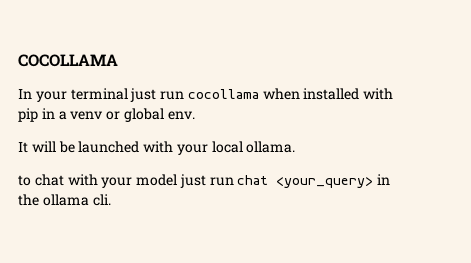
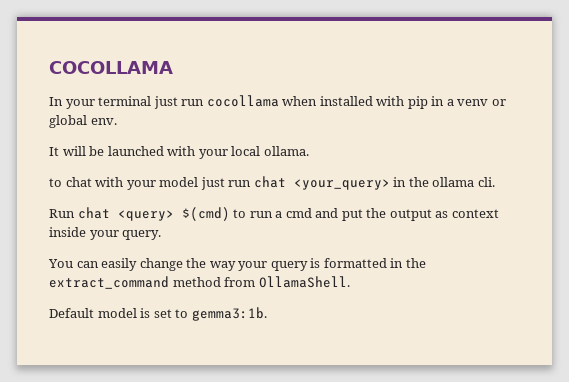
(111, 200) none -> [49,207,499,221] [49,227,162,240] [48,258,426,271] [49,276,350,289] [49,307,267,321] // Run chat <query> $(cmd) to run a cmd and put the output as context inside your query. // You can easily change the way your query is formatted in the extract_command method from OllamaShell. // Default model is set to gemma3:1b.

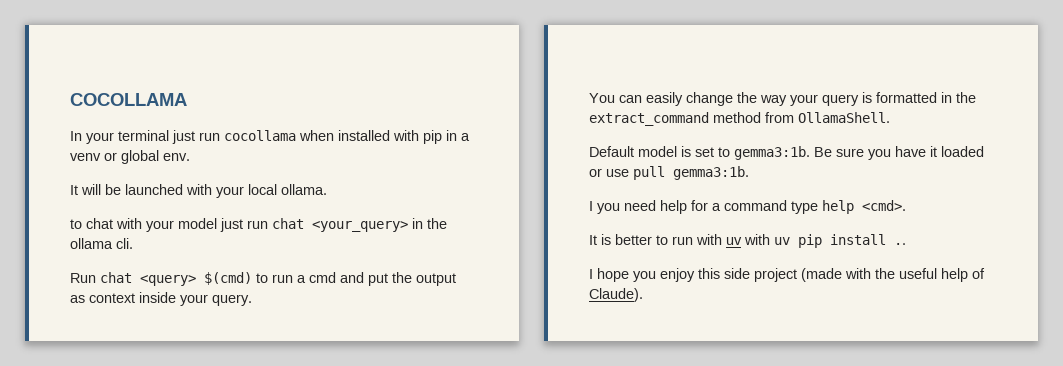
(267, 314) none -> [814,146,984,160] [589,166,749,180] [589,200,906,214] [589,234,906,248] [589,268,985,282] [589,288,643,302] Be sure you have it loaded or use pull gemma3:1b. // I you need help for a command type help <cmd>. // It is better to run with uv with uv pip install .. // I hope you enjoy this side project (made with the useful help of Claude).

